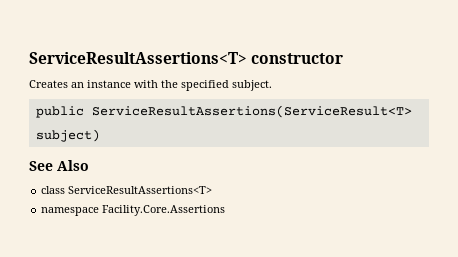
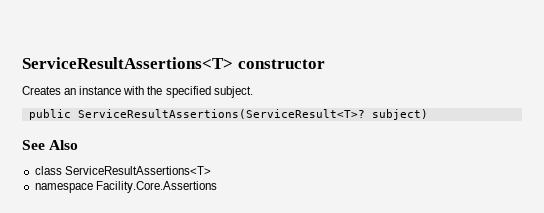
[91,105,412,118] ServiceResultAssertions(ServiceResult<T> -> [77,109,365,119] ServiceResultAssertions(ServiceResult<T>?

